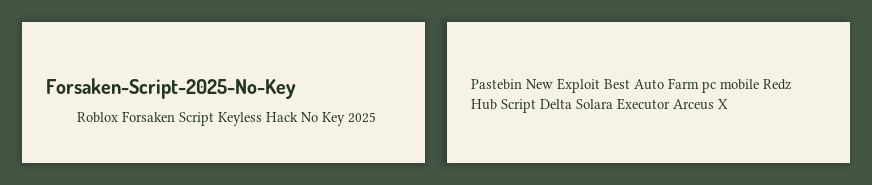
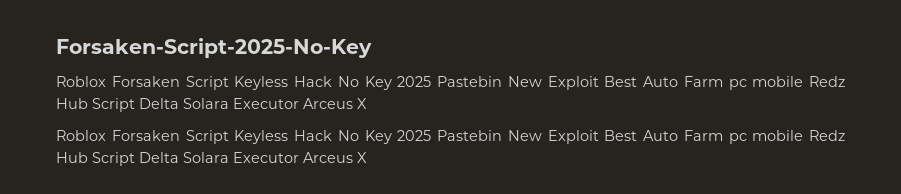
(728, 104) none -> [56,130,845,144] [56,152,367,166] // Roblox Forsaken Script Keyless Hack No Key 2025 Pastebin New Exploit Best Auto Farm pc mobile Redz Hub Script Delta Solara Executor Arceus X

